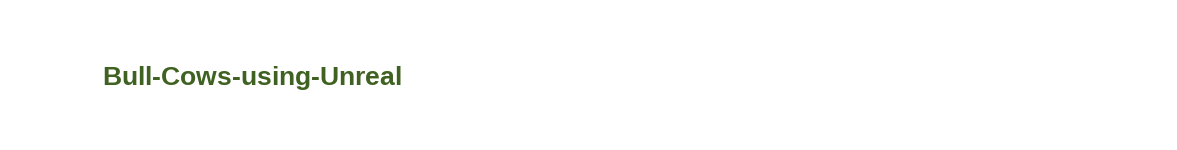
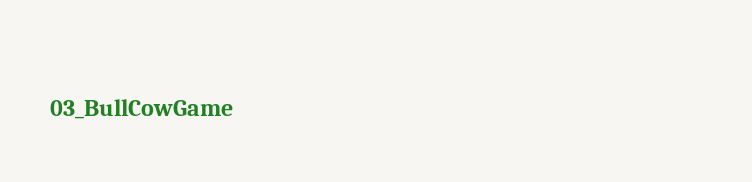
[103,66,402,90] Bull-Cows-using-Unreal -> [50,99,233,119] 03_BullCowGame

